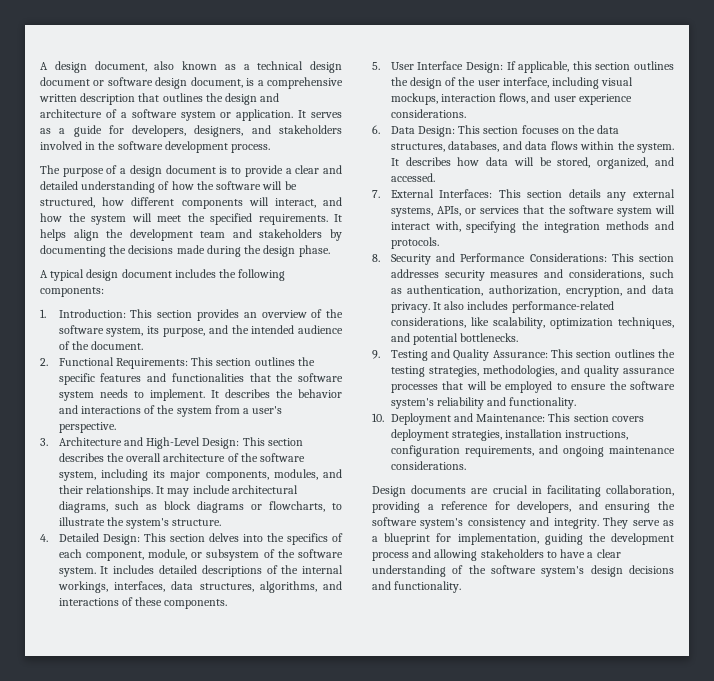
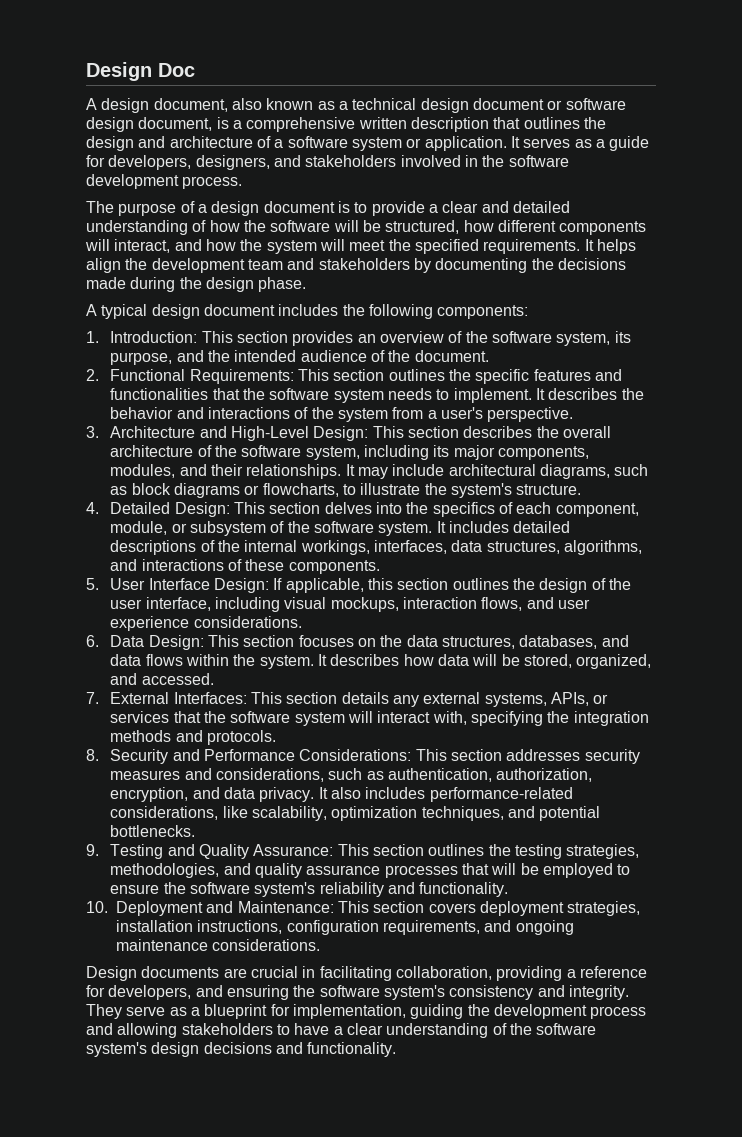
(40, 66) none -> [86,62,195,81] Design Doc //

